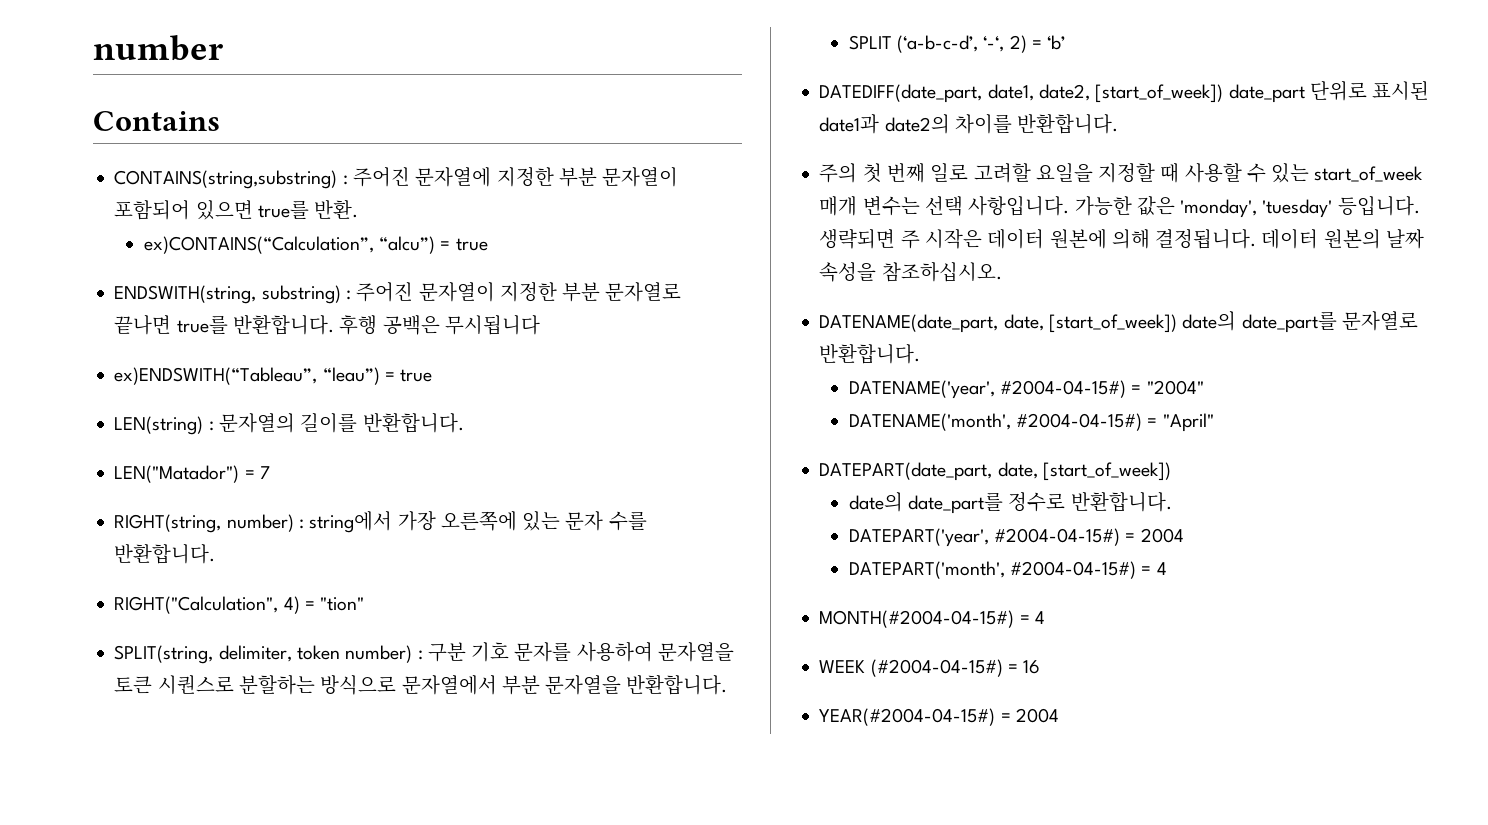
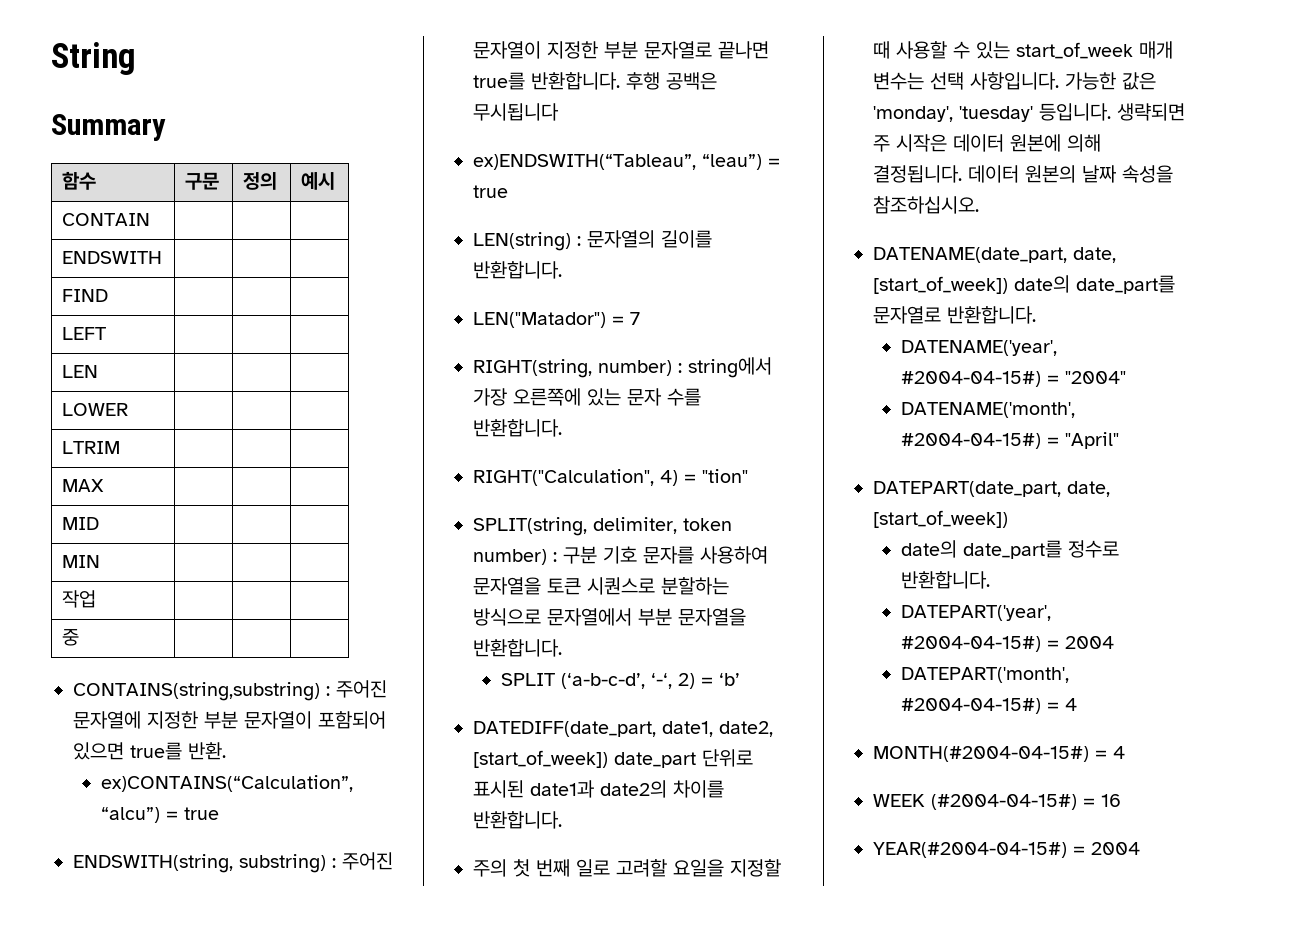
[93,35,223,61] [93,111,220,131] number // Contains -> [51,42,136,75] [51,114,166,141] [62,171,97,190] [185,172,220,190] [243,172,278,190] [301,172,336,190] [62,213,151,226] [62,251,163,264] [62,289,109,302] [62,327,107,340] [62,365,99,378] [62,403,129,416] [62,441,121,454] [62,479,105,492] [62,517,100,530] [62,555,101,568] [62,590,97,608] [62,629,80,646] String // Summary // 함수 | 구문 | 정의 | 예시 // CONTAIN | | | // ENDSWITH | | | // FIND | | | // LEFT | | | // LEN | | | // LOWER | | | // LTRIM | | | // MAX | | | // MID | | | // MIN | | | // 작업 | | | // 중 | | |

